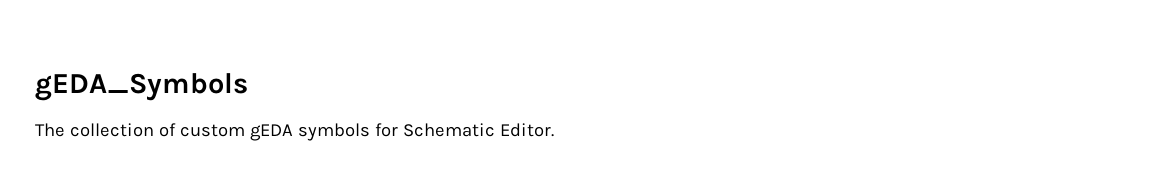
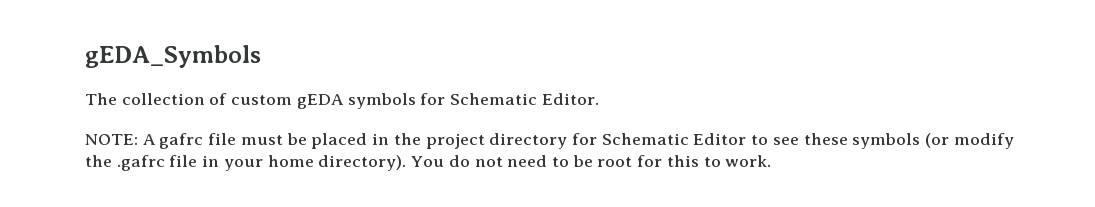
(554, 130) none -> [85,133,1014,149] [85,155,772,171] // NOTE: A gafrc file must be placed in the project directory for Schematic Editor to see these symbols (or modify the .gafrc file in your home directory). You do not need to be root for this to work.

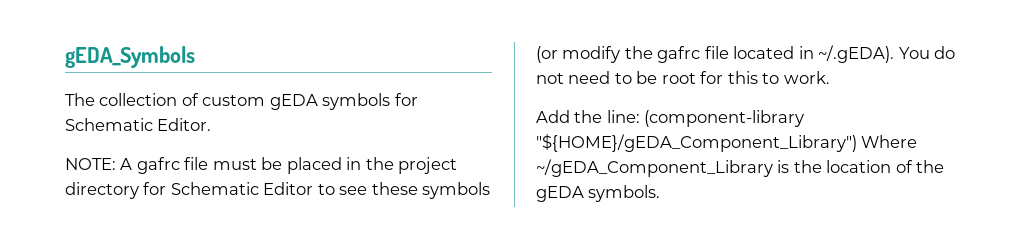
[116,155,407,171] .gafrc file in your home directory). -> [657,45,895,63] gafrc file located in ~/.gEDA).
(772, 161) none -> [536,110,805,127] [536,134,918,152] [536,159,945,177] [536,185,661,202] // Add the line: (component-library "${HOME}/gEDA_Component_Library") Where ~/gEDA_Component_Library is the location of the gEDA symbols.

